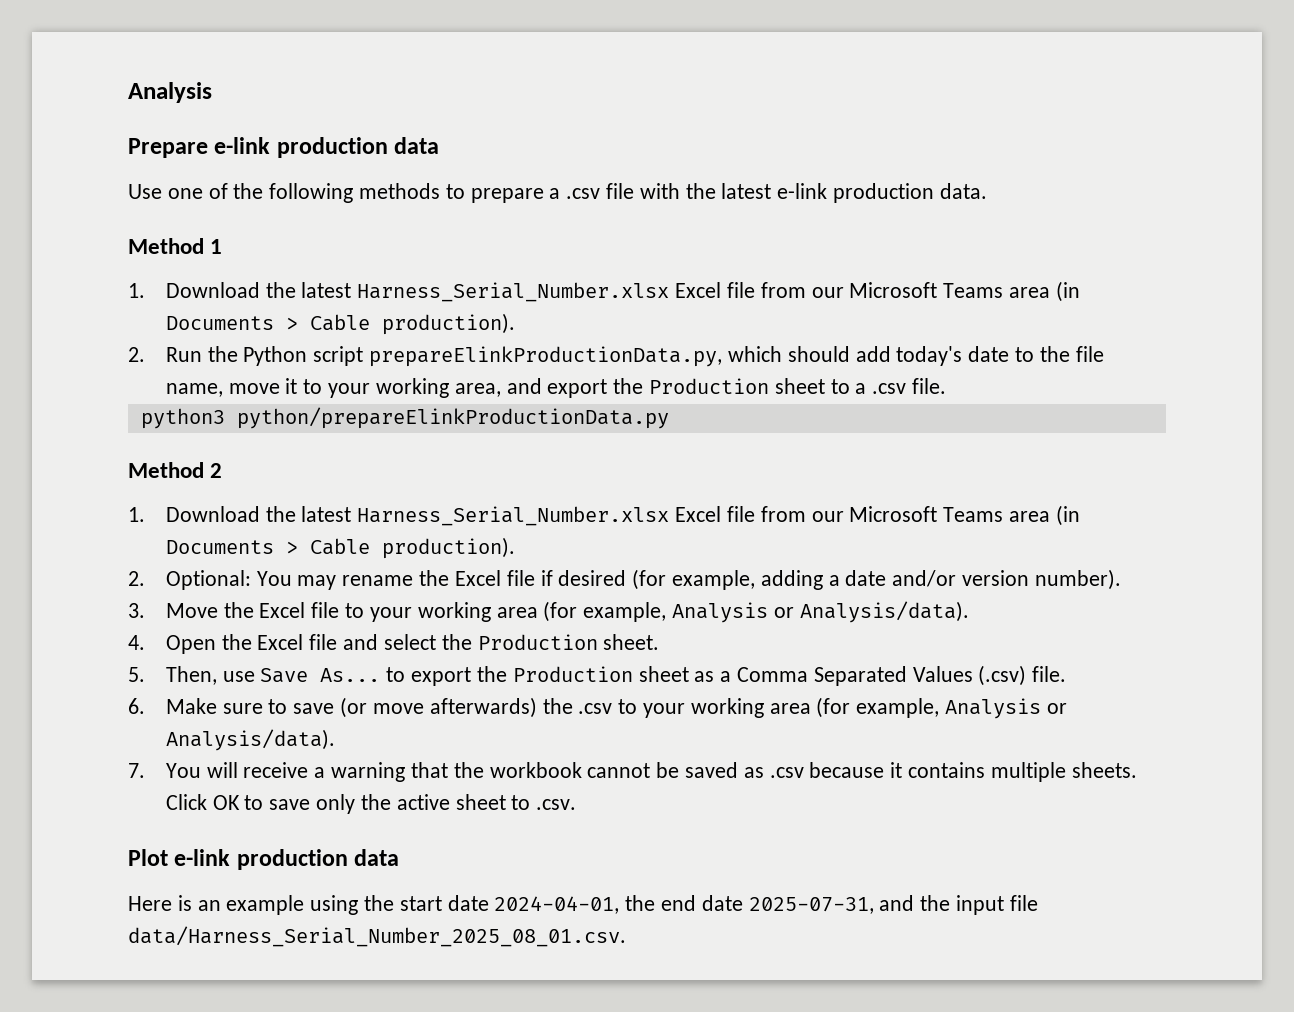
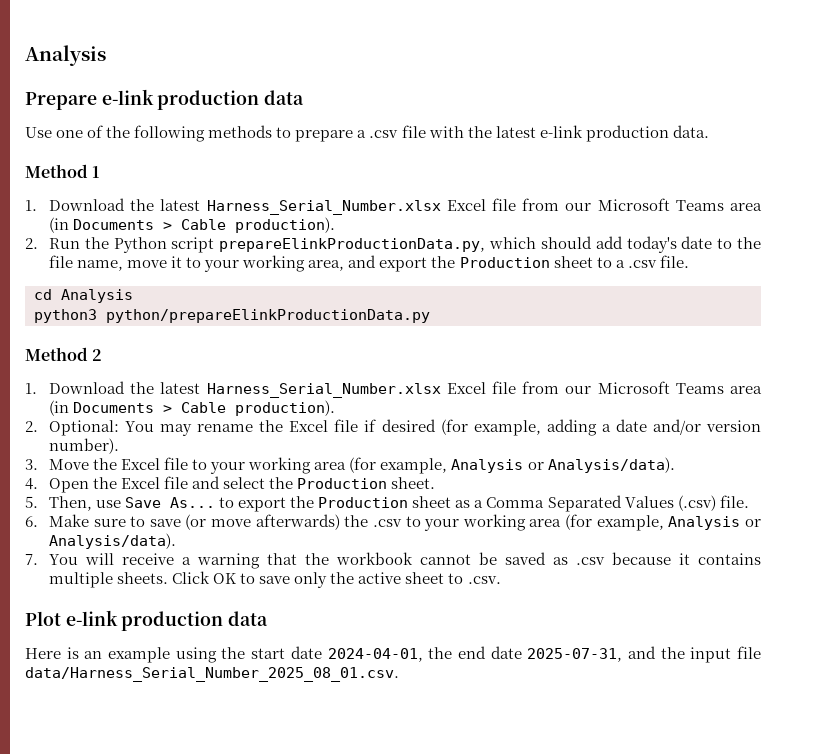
(946, 386) none -> [34,289,133,303] // cd Analysis

